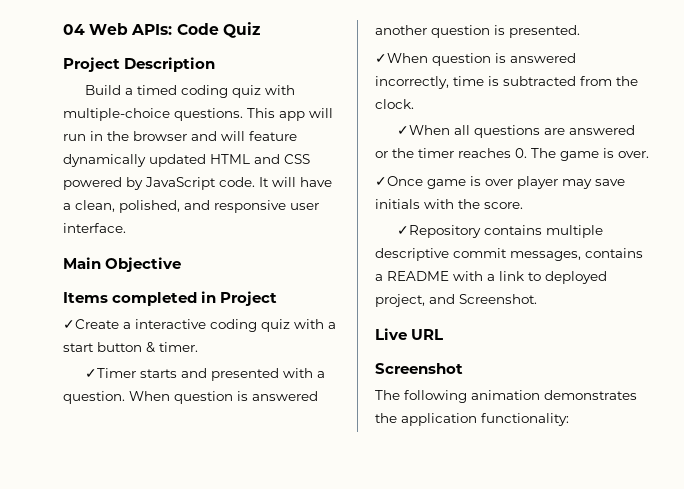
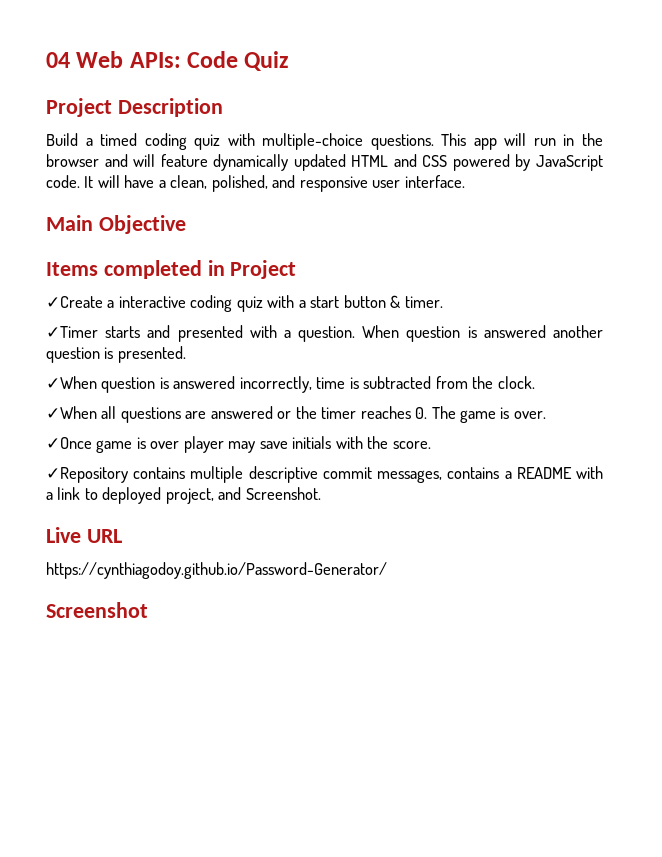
(444, 334) none -> [46,562,387,579] // https://cynthiagodoy.github.io/Password-Generator/
[375,390,637,403] [375,413,569,426] // The following animation demonstrates the application functionality: -> (148, 610) none

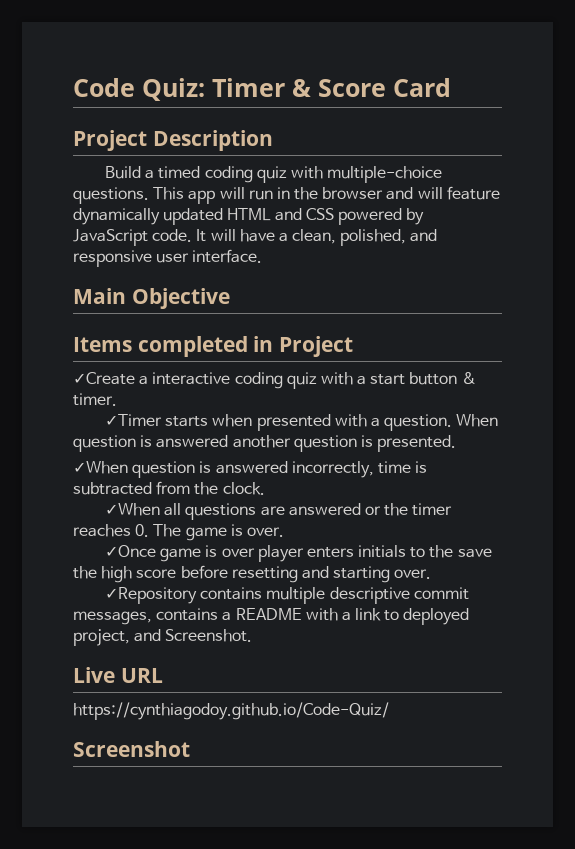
[46,51,290,71] 04 Web APIs: Code Quiz -> [73,78,451,101] Code Quiz: Timer & Score Card
[147,325,171,338] and -> [212,414,253,427] when
[228,436,431,453] may save initials with the score. -> [306,545,492,558] [73,565,432,583] enters initials to the save the high score before resetting and starting over.
[46,562,387,579] https://cynthiagodoy.github.io/Password-Generator/ -> [73,702,389,720] https://cynthiagodoy.github.io/Code-Quiz/

